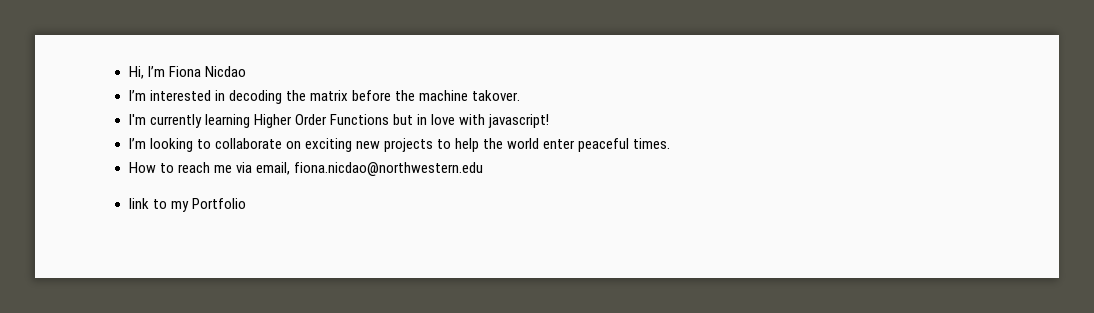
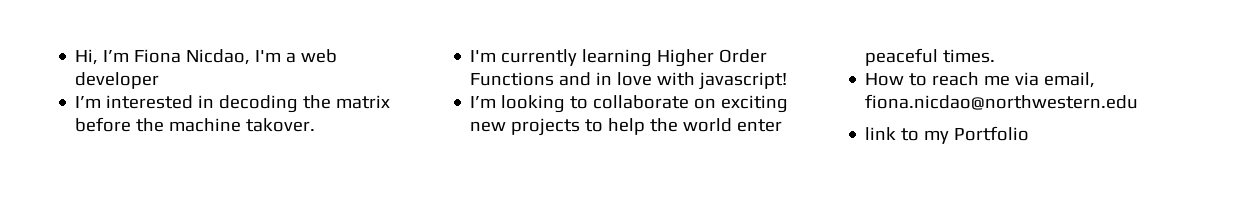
[204,66,246,77] Nicdao -> [186,49,338,65] [75,72,160,89] Nicdao, I'm a web developer
[392,114,413,125] but -> [559,72,592,86] and

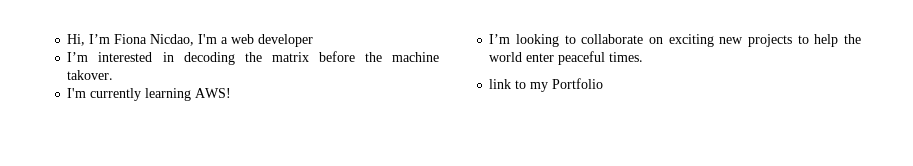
[657,49,768,67] [470,72,788,90] Higher Order Functions and in love with javascript! -> [195,88,232,98] AWS!
[865,72,1096,88] [865,94,1139,110] // How to reach me via email, fiona.nicdao@northwestern.edu -> (644, 57) none

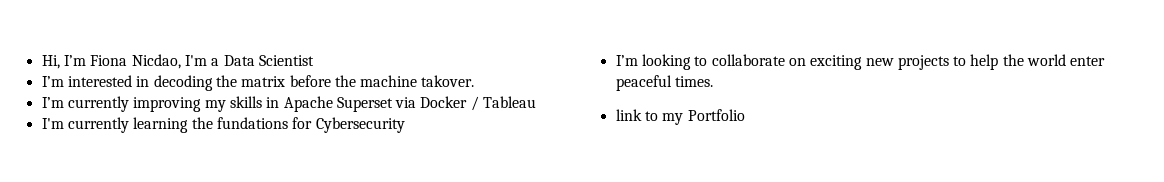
[231,34,314,47] web developer -> [223,55,314,66] Data Scientist
(114, 75) none -> [41,96,537,112] // I’m currently improving my skills in Apache Superset via Docker / Tableau
[195,88,232,98] AWS! -> [191,117,405,133] the fundations for Cybersecurity

